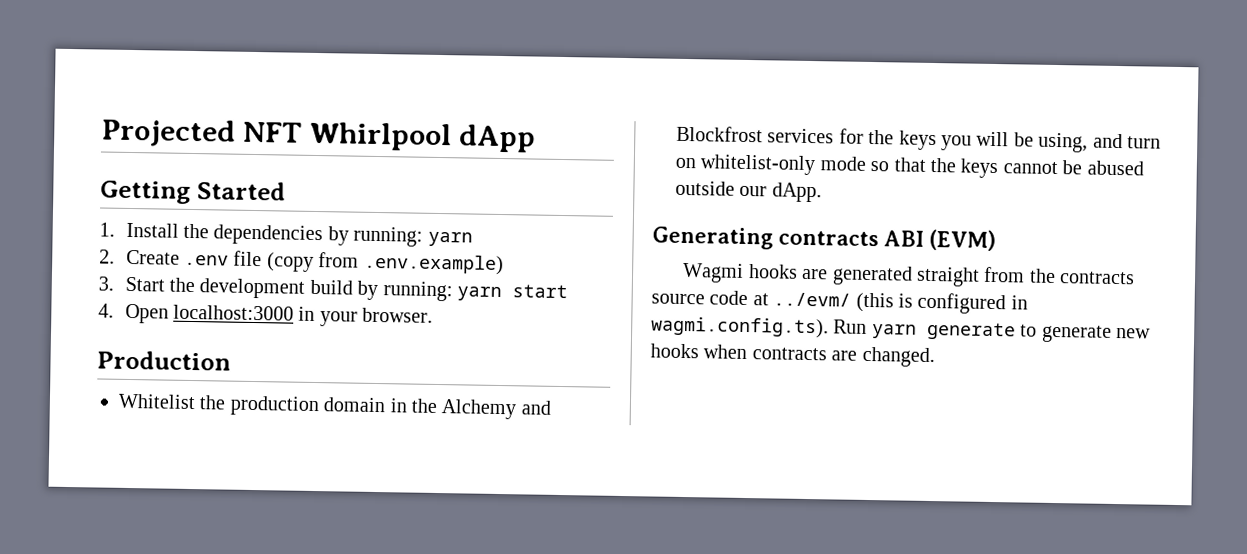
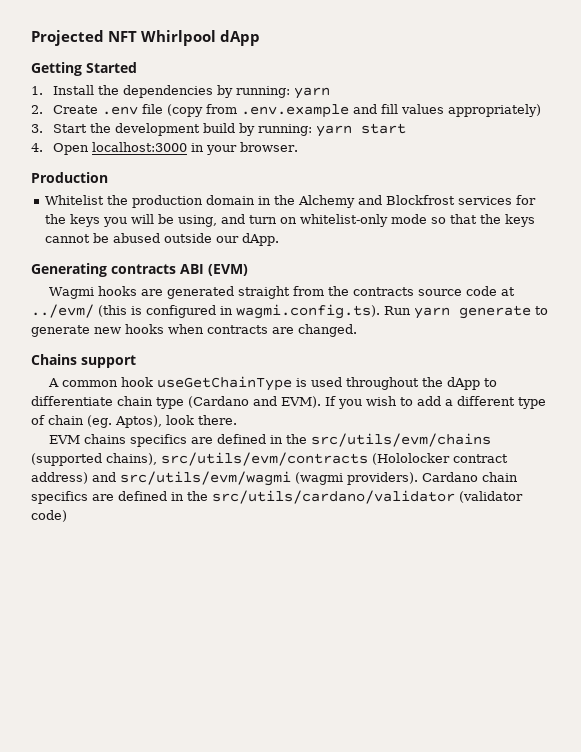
[363,253,504,276] .env.example) -> [240,104,541,118] .env.example and fill values appropriately)
(935, 357) none -> [31,354,136,368] [47,376,497,391] [31,396,546,409] [31,415,237,428] [48,433,491,447] [31,452,508,466] [31,471,518,486] [31,490,523,504] [31,510,67,522] // Chains support // A common hook useGetChainType is used throughout the dApp to differentiate chain type (Cardano and EVM). If you wish to add a different type of chain (eg. Aptos), look there. // EVM chains specifics are defined in the src/utils/evm/chains (supported chains), src/utils/evm/contracts (Hololocker contract address) and src/utils/evm/wagmi (wagmi providers). Cardano chain specifics are defined in the src/utils/cardano/validator (validator code)

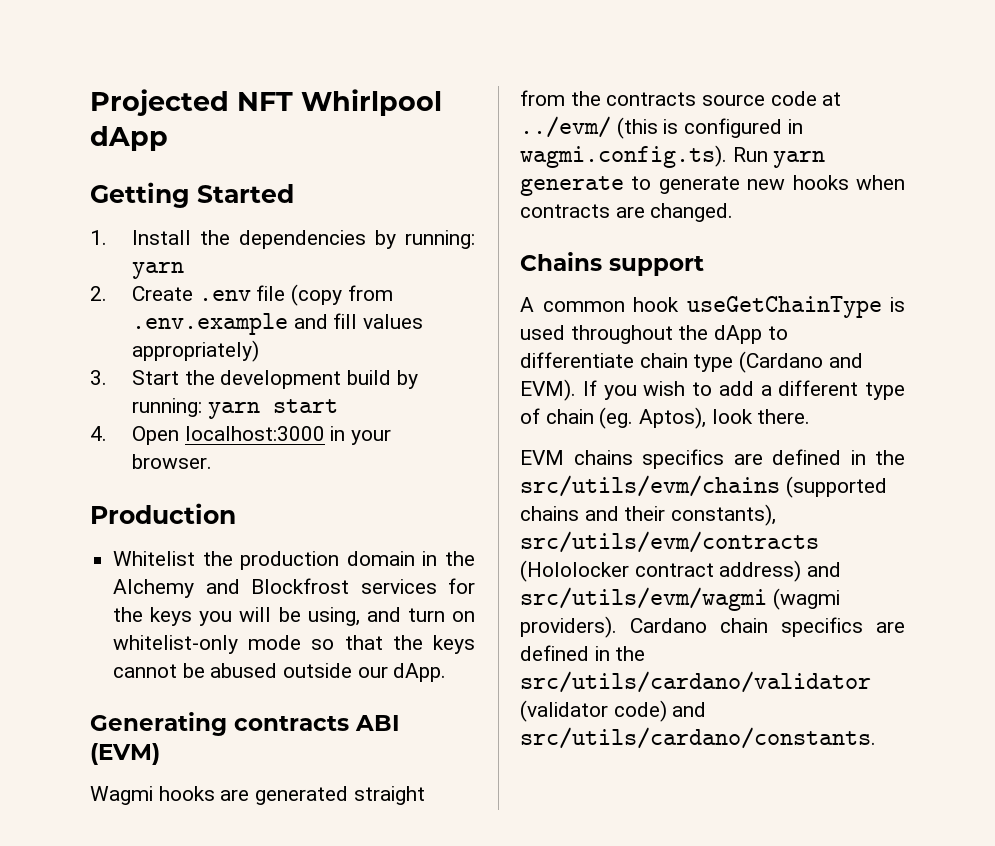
[106,453,157,465] chains), -> [520,504,777,526] chains and their constants),
(67, 516) none -> [672,702,707,717] [520,727,876,749] and src/utils/cardano/constants.

